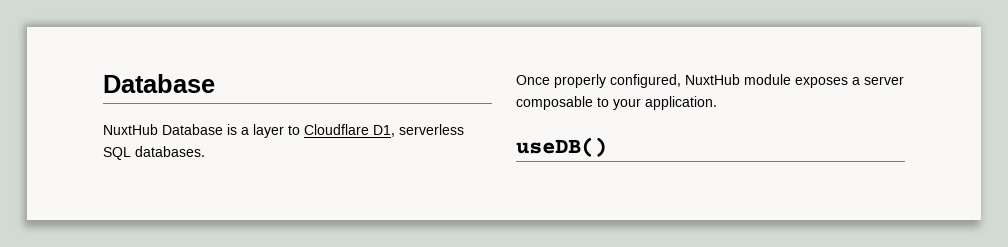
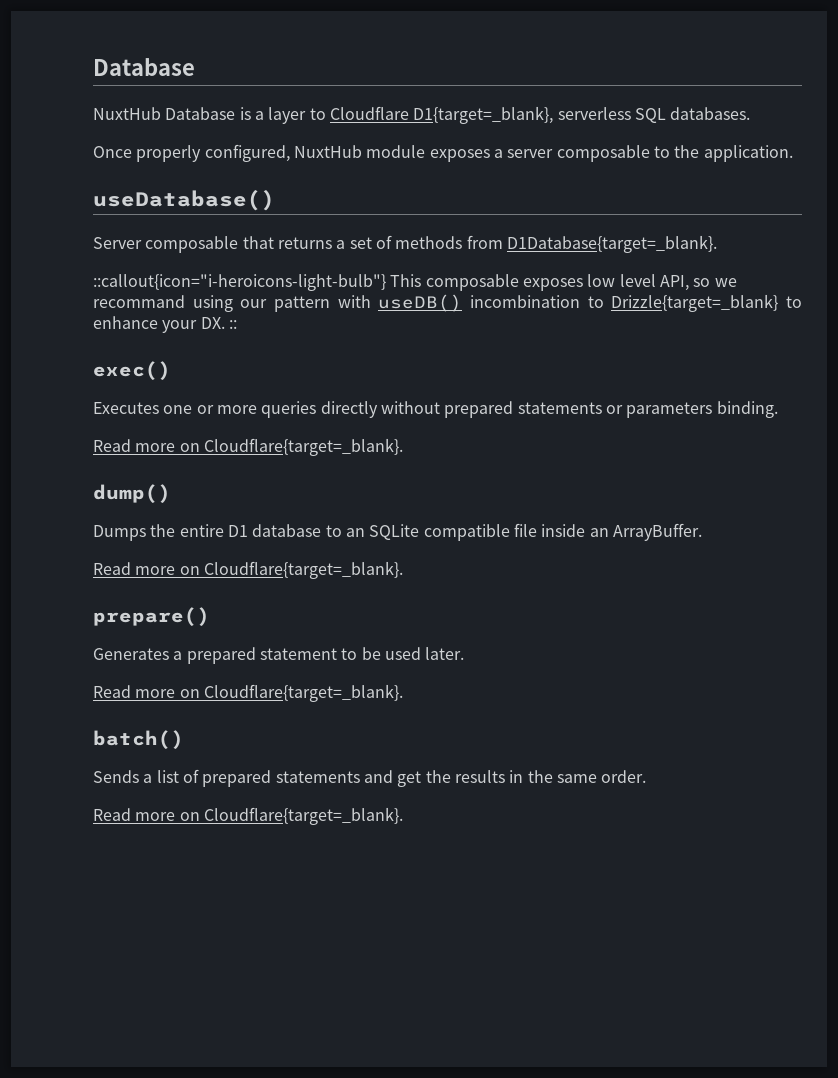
[373,125,395,137] D1, -> [413,106,554,124] D1{target=_blank},
[613,98,641,110] your -> [674,145,700,158] the
[516,137,607,157] useDB() -> [93,190,275,211] [93,235,717,253] [93,274,737,291] [93,294,802,312] [93,316,237,333] [93,361,171,380] [93,401,778,418] [93,438,403,456] [93,484,171,503] [93,523,702,541] [93,561,403,579] [93,607,210,626] [93,647,465,664] [93,684,403,702] [93,730,184,749] [93,769,647,787] [93,807,403,825] useDatabase() // Server composable that returns a set of methods from D1Database{target=_blank}. // ::callout{icon="i-heroicons-light-bulb"} This composable exposes low level API, so we recommand using our pattern with useDB() incombination to Drizzle{target=_blank} to enhance your DX. :: // exec() // Executes one or more queries directly without prepared statements or parameters binding. // Read more on Cloudflare{target=_blank}. // dump() // Dumps the entire D1 database to an SQLite compatible file inside an ArrayBuffer. // Read more on Cloudflare{target=_blank}. // prepare() // Generates a prepared statement to be used later. // Read more on Cloudflare{target=_blank}. // batch() // Sends a list of prepared statements and get the results in the same order. // Read more on Cloudflare{target=_blank}.

